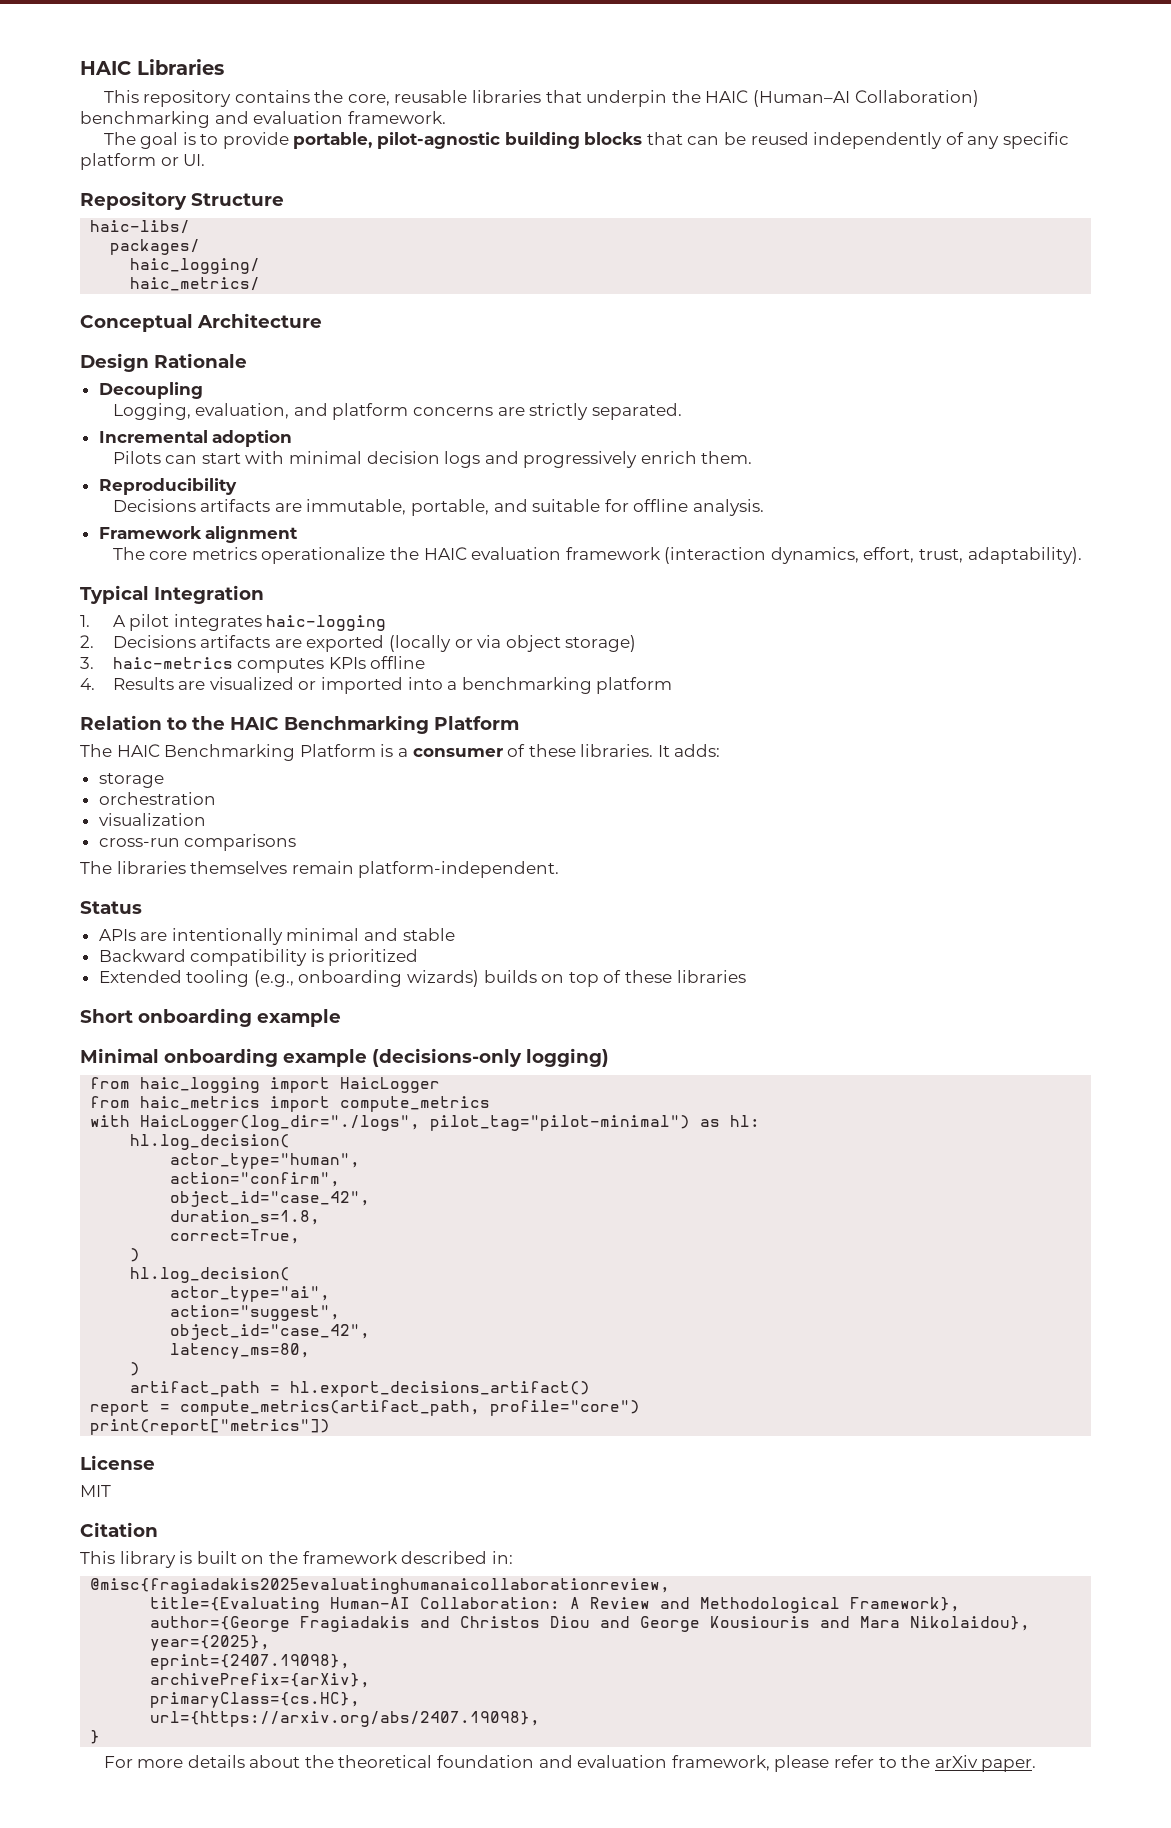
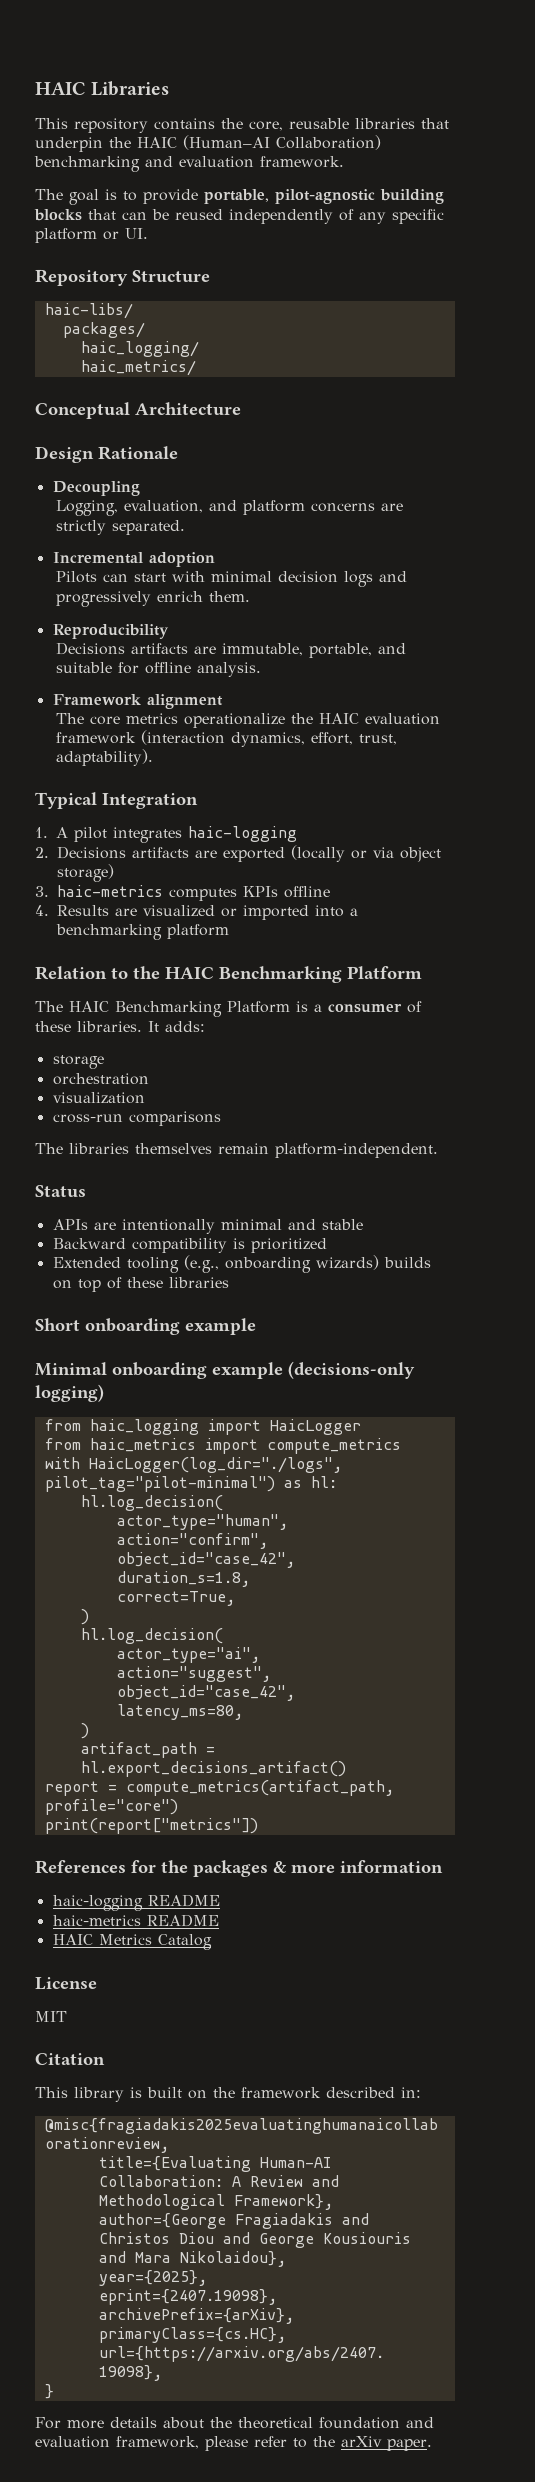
(331, 1427) none -> [35,1860,443,1877] [52,1894,220,1911] [52,1914,219,1927] [52,1934,212,1950] // References for the packages & more information // haic-logging README // haic-metrics README // HAIC Metrics Catalog

